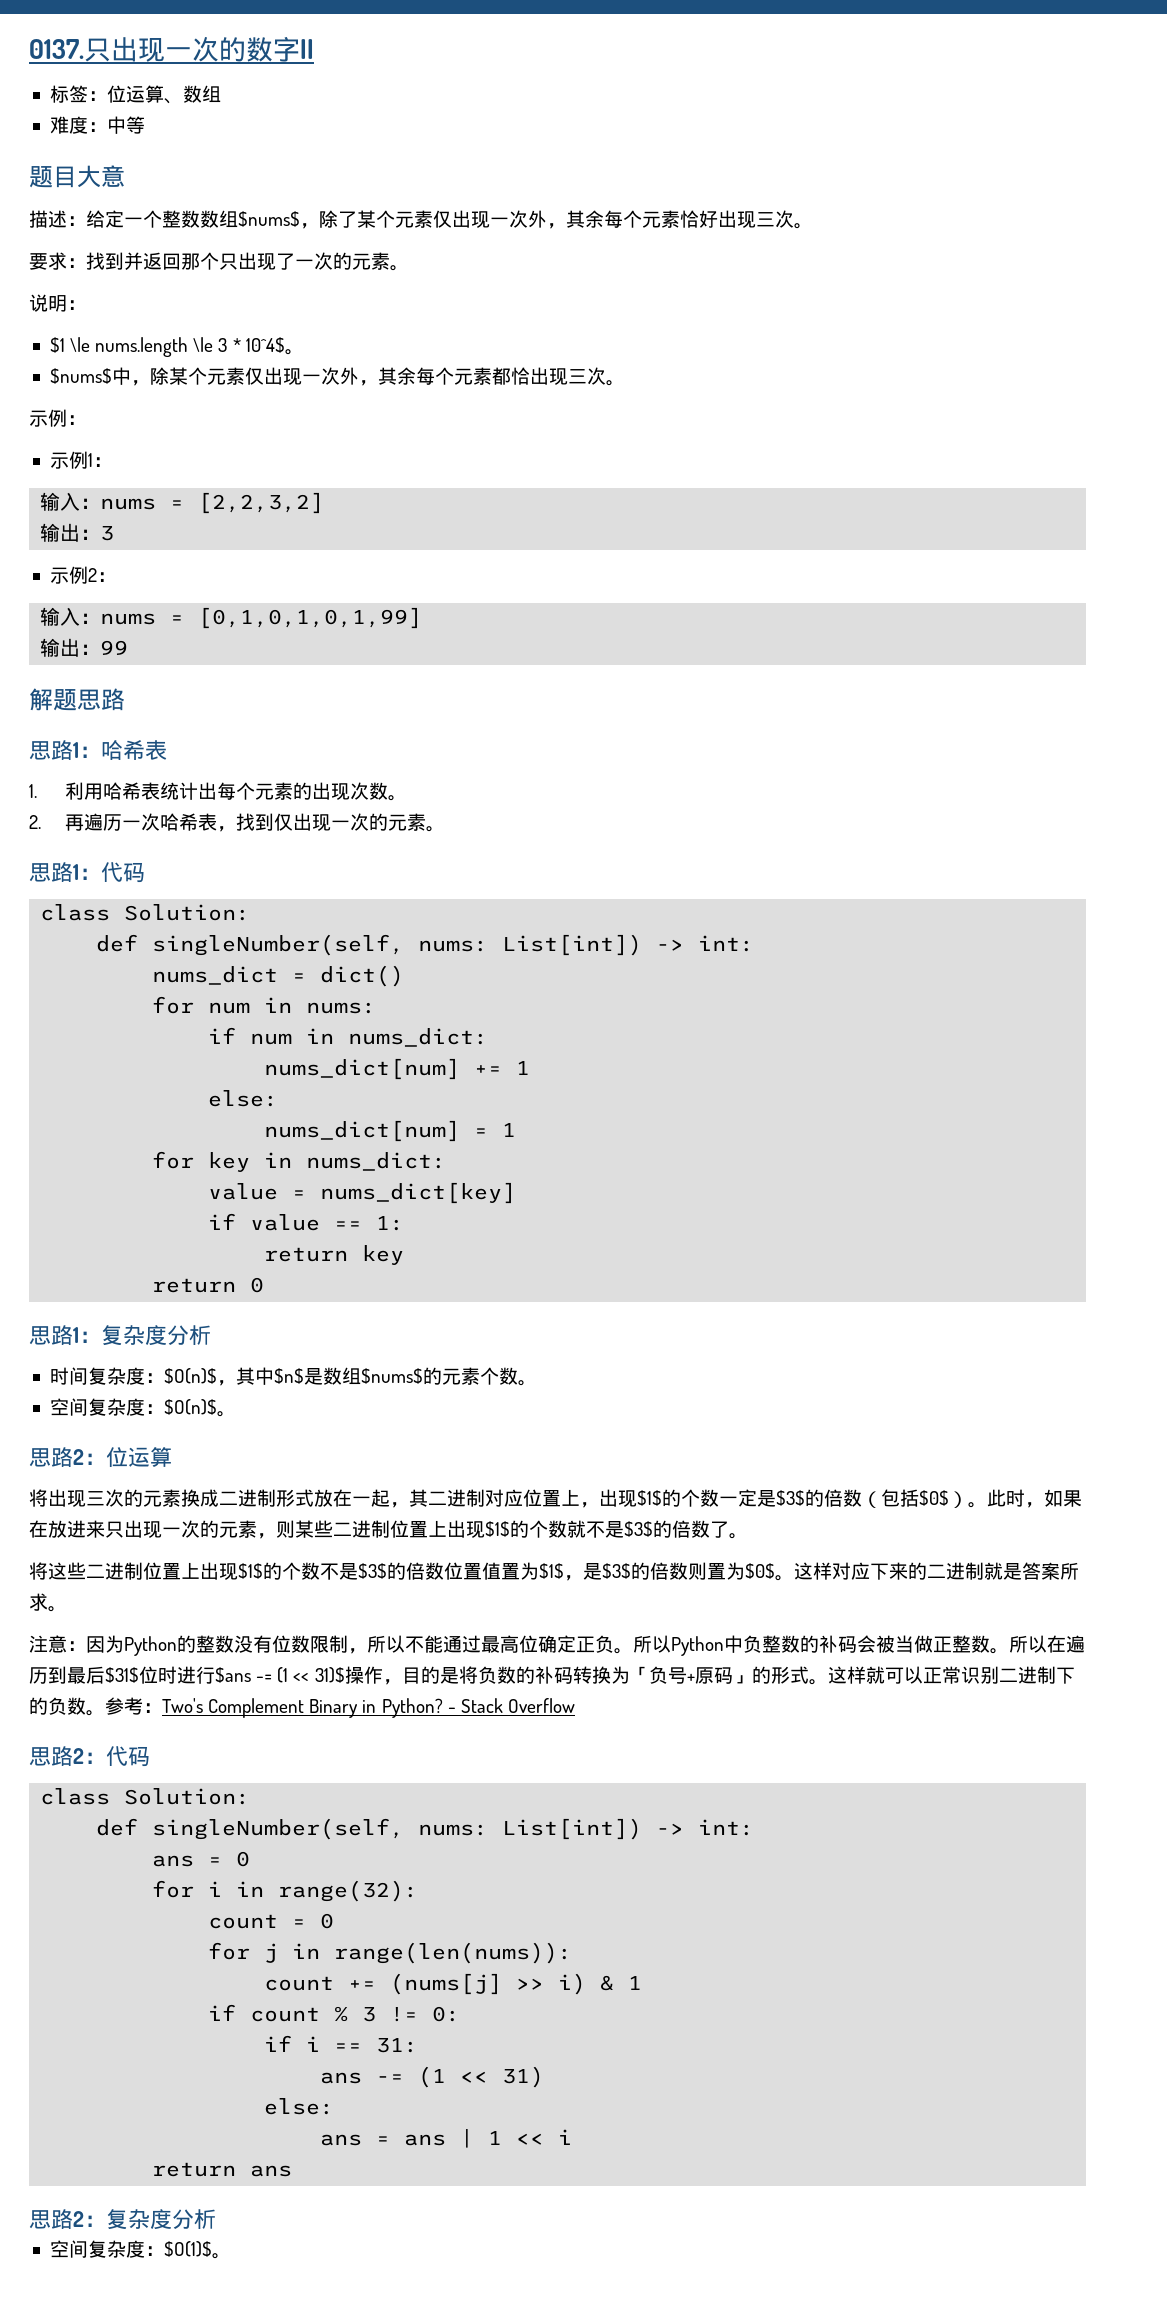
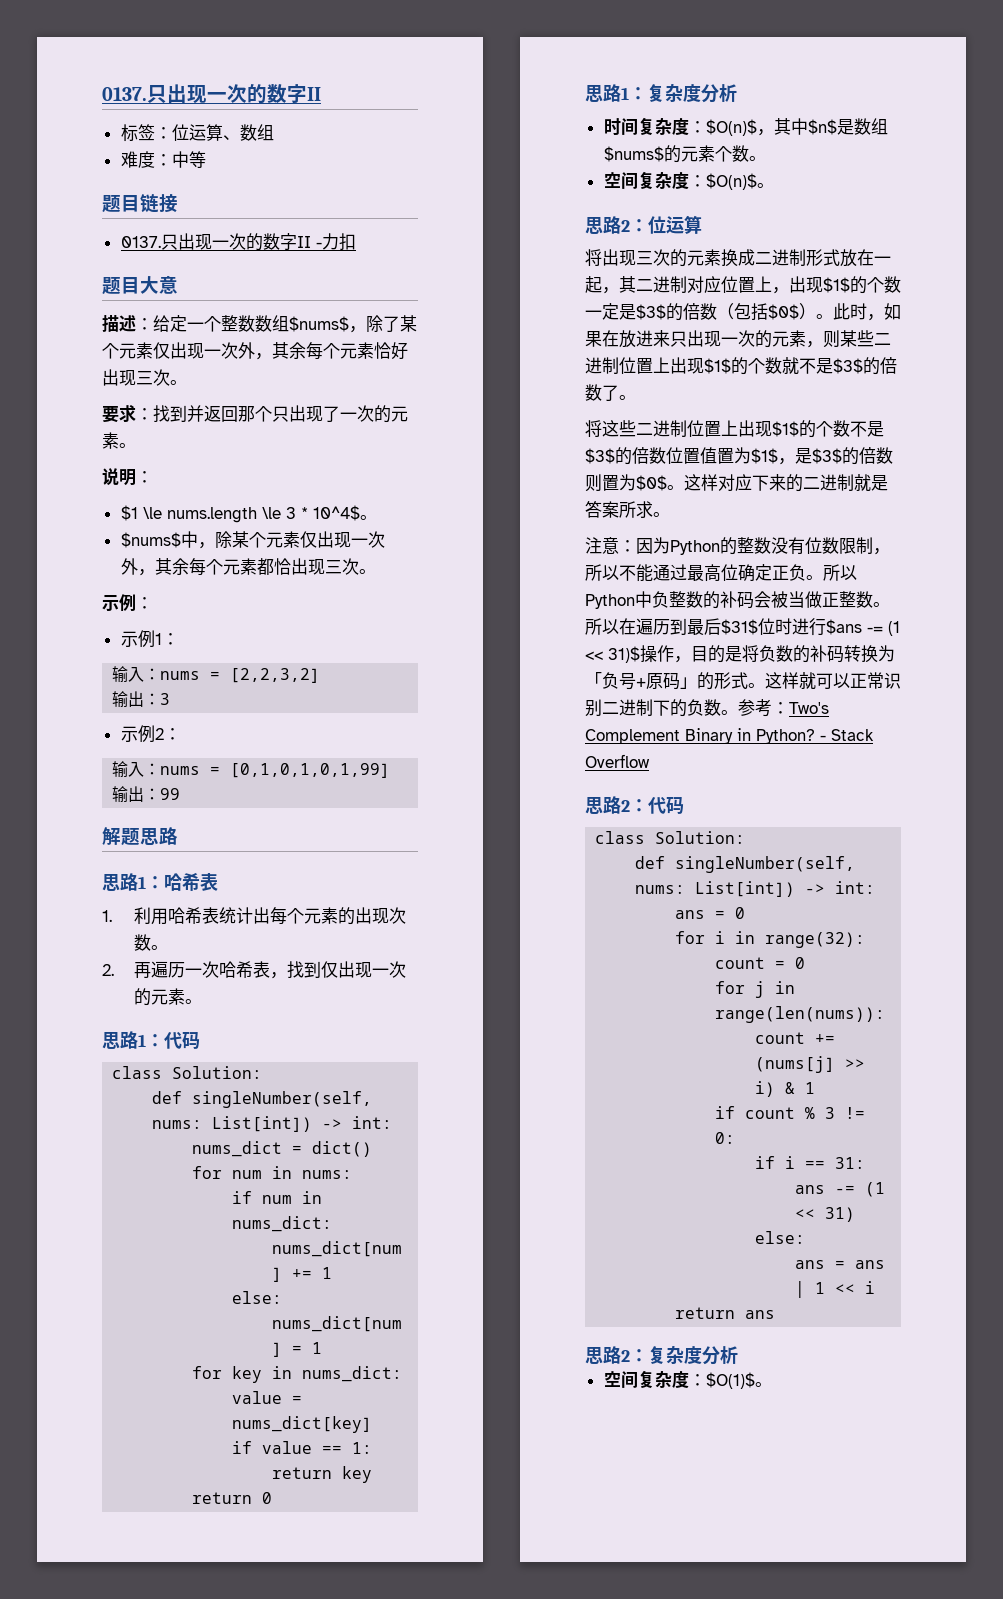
(145, 125) none -> [102,194,178,213] [120,233,356,251] // 题目链接 // 0137.只出现一次的数字II -力扣

